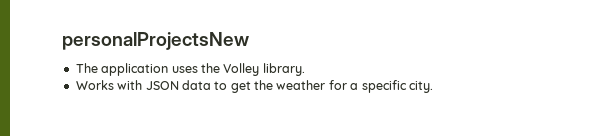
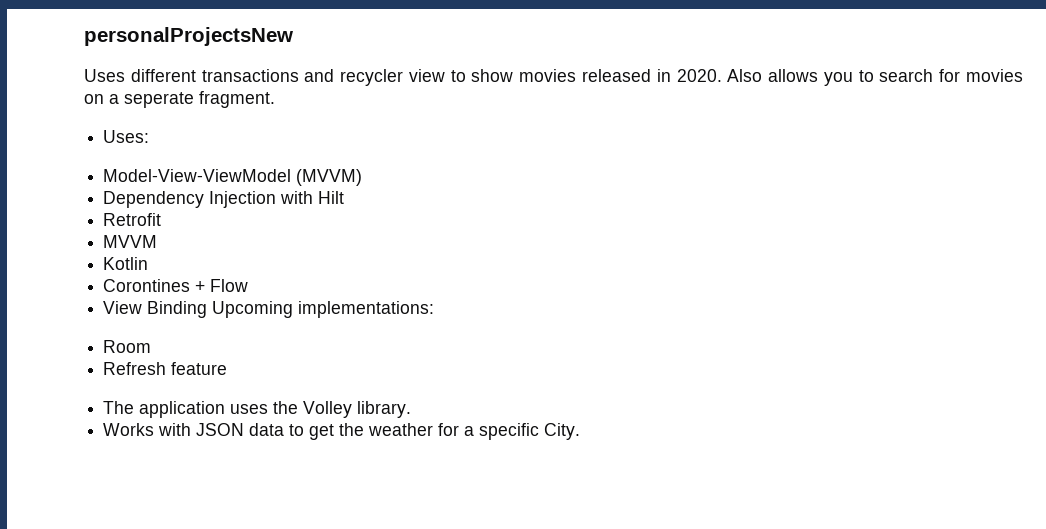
(249, 41) none -> [84,69,1024,86] [84,91,275,108] [103,130,150,143] [103,169,363,186] [103,191,345,208] [103,213,162,226] [103,235,158,248] [103,257,149,270] [103,279,249,292] [103,301,435,318] [103,340,152,353] [103,362,228,375] // Uses different transactions and recycler view to show movies released in 2020. Also allows you to search for movies on a seperate fragment. // Uses: // Model-View-ViewModel (MVVM) // Dependency Injection with Hilt // Retrofit // MVVM // Kotlin // Corontines + Flow // View Binding Upcoming implementations: // Room // Refresh feature
[408,81,433,93] city. -> [544,423,581,440] City.

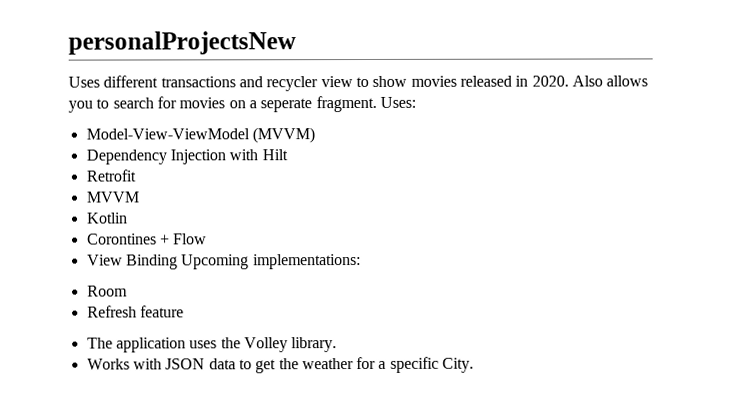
(275, 99) // -> (377, 104) none

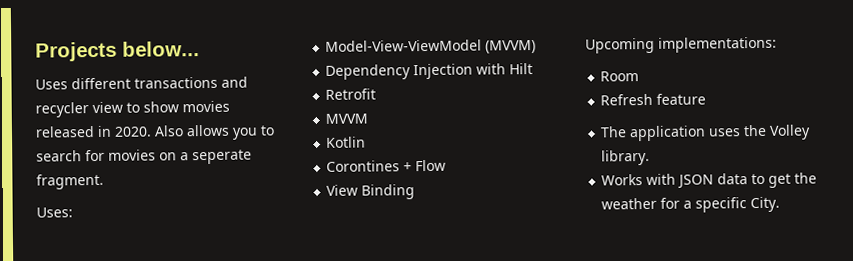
[68,31,296,55] personalProjectsNew -> [35,41,200,62] Projects below...
(377, 104) none -> (104, 181) //
(178, 262) none -> (416, 192) //

